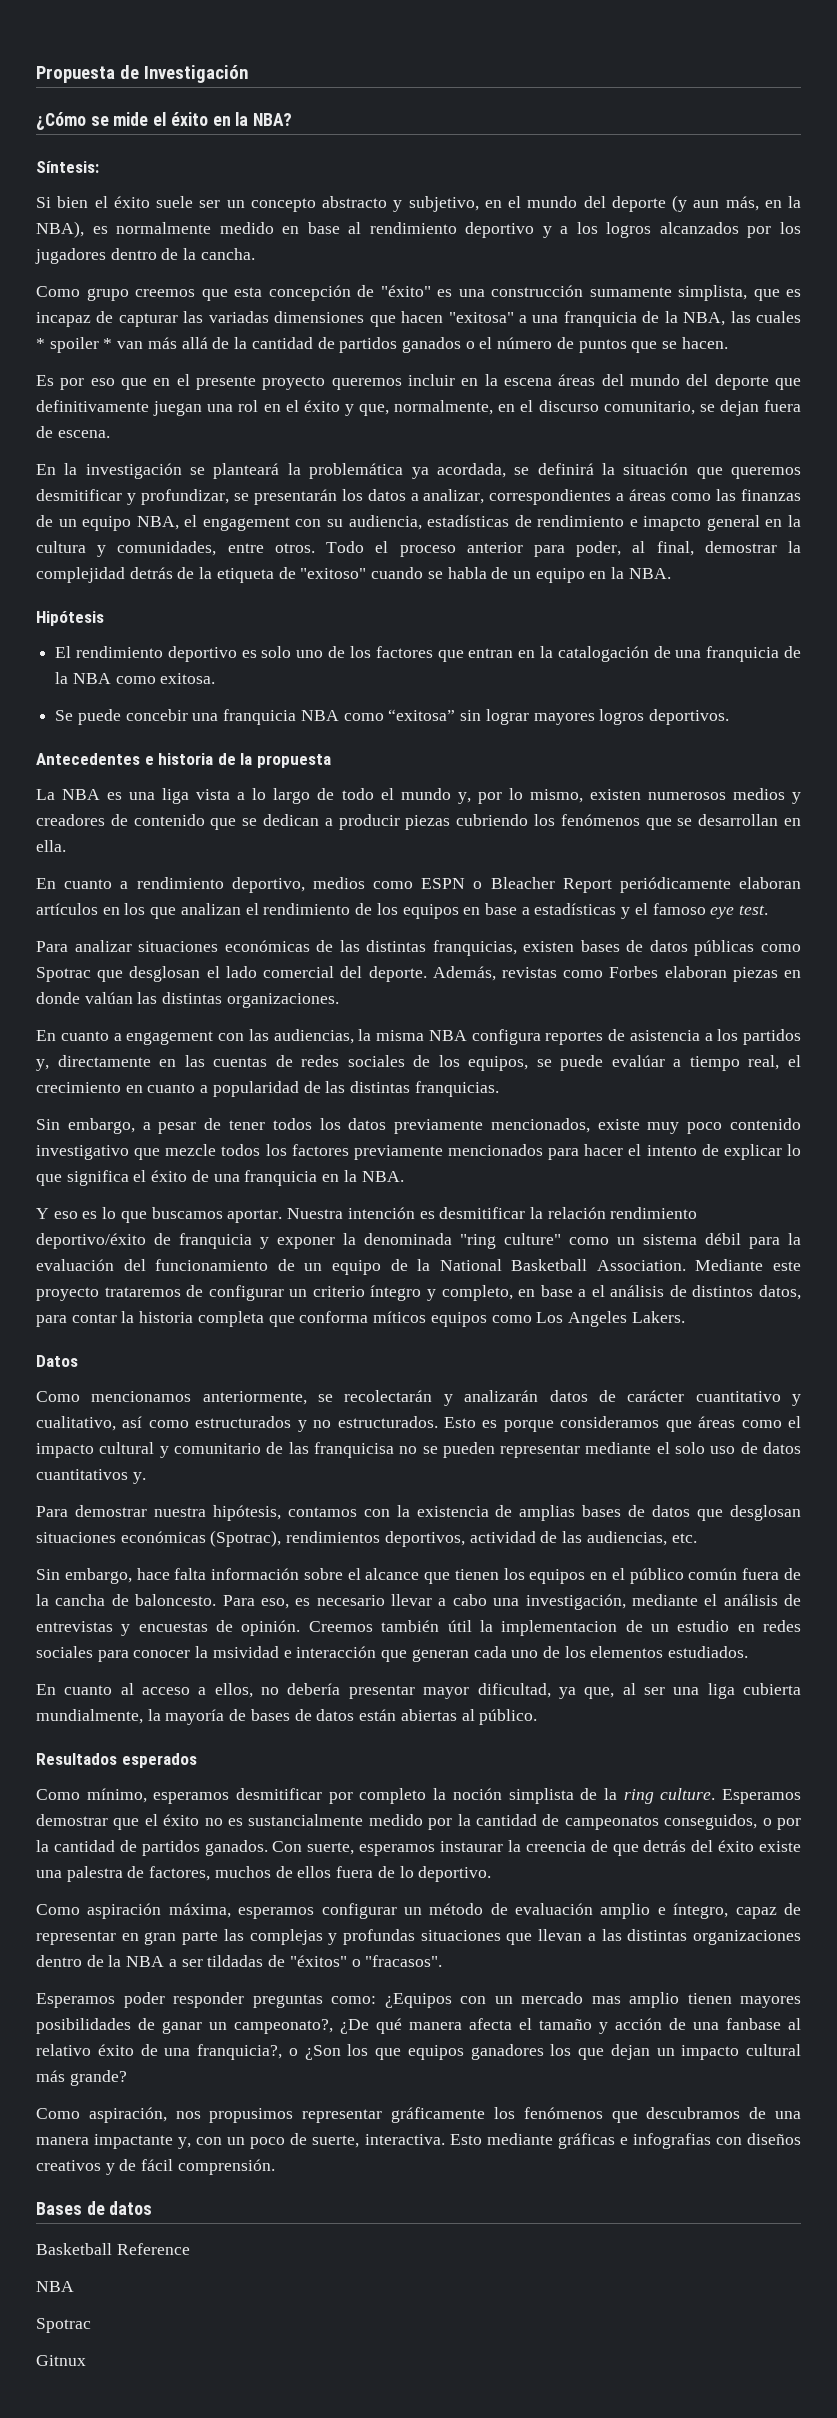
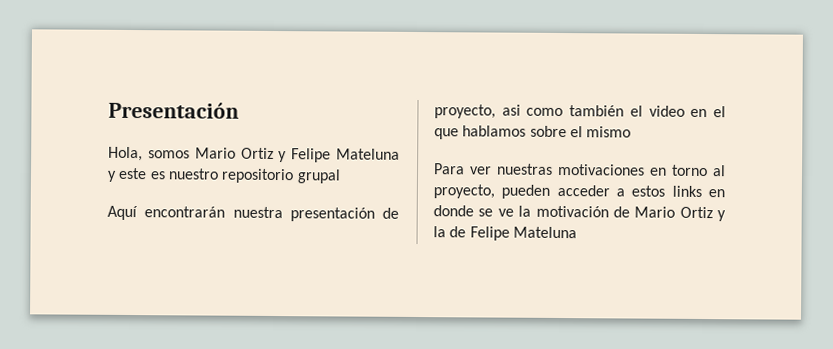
[36,65,248,83] [36,112,293,130] [36,161,99,173] [36,195,801,212] [36,221,801,238] [35,248,255,264] [36,285,801,301] [36,311,801,327] [36,337,728,353] [36,374,802,390] [36,400,801,416] [36,426,110,438] [36,463,801,479] [36,489,802,505] [36,515,801,531] [36,541,801,557] [36,567,671,583] [36,611,104,626] [55,646,801,662] [55,672,216,684] [55,709,729,725] [36,753,331,768] [36,788,801,804] [36,814,801,830] [36,840,66,852] [36,877,801,893] [36,903,769,919] [36,940,802,956] [36,966,801,982] [36,992,339,1008] [36,1029,801,1045] [36,1055,801,1071] [36,1081,499,1097] [36,1118,802,1134] [36,1144,801,1160] [36,1170,404,1186] [36,1207,698,1223] [36,1233,801,1249] [36,1259,801,1275] [36,1285,801,1301] [36,1311,685,1327] [36,1355,78,1367] [36,1390,802,1406] [36,1416,802,1432] [36,1442,801,1458] [36,1469,146,1484] [36,1505,802,1521] [36,1530,697,1547] [36,1568,801,1584] [36,1594,801,1610] [36,1620,801,1636] [36,1646,749,1662] [36,1683,802,1699] [36,1709,538,1725] [36,1753,197,1768] [36,1788,802,1804] [36,1814,801,1830] [36,1840,801,1856] [36,1866,492,1882] [36,1903,802,1919] [36,1929,801,1945] [36,1955,443,1967] [36,1992,801,2008] [36,2018,801,2034] [36,2044,801,2060] [36,2070,127,2086] [36,2107,802,2123] [36,2133,802,2149] [36,2159,275,2175] [36,2201,153,2215] [36,2243,190,2255] [36,2281,74,2292] [36,2318,91,2333] [36,2355,86,2366] Propuesta de Investigación // ¿Cómo se mide el éxito en la NBA? // Síntesis: // Si bien el éxito suele ser un concepto abstracto y subjetivo, en el mundo del deporte (y aun más, en la NBA), es normalmente medido en base al rendimiento deportivo y a los logros alcanzados por los jugadores dentro de la cancha. // Como grupo creemos que esta concepción de "éxito" es una construcción sumamente simplista, que es incapaz de capturar las variadas dimensiones que hacen "exitosa" a una franquicia de la NBA, las cuales * spoiler * van más allá de la cantidad de partidos ganados o el número de puntos que se hacen. // Es por eso que en el presente proyecto queremos incluir en la escena áreas del mundo del deporte que definitivamente juegan una rol en el éxito y que, normalmente, en el discurso comunitario, se dejan fuera de escena. // En la investigación se planteará la problemática ya acordada, se definirá la situación que queremos desmitificar y profundizar, se presentarán los datos a analizar, correspondientes a áreas como las finanzas de un equipo NBA, el engagement con su audiencia, estadísticas de rendimiento e imapcto general en la cultura y comunidades, entre otros. Todo el proceso anterior para poder, al final, demostrar la complejidad detrás de la etiqueta de "exitoso" cuando se habla de un equipo en la NBA. // Hipótesis // El rendimiento deportivo es solo uno de los factores que entran en la catalogación de una franquicia de la NBA como exitosa. // Se puede concebir una franquicia NBA como “exitosa” sin lograr mayores logros deportivos. // Antecedentes e historia de la propuesta // La NBA es una liga vista a lo largo de todo el mundo y, por lo mismo, existen numerosos medios y creadores de contenido que se dedican a producir piezas cubriendo los fenómenos que se desarrollan en ella. // En cuanto a rendimiento deportivo, medios como ESPN o Bleacher Report periódicamente elaboran artículos en los que analizan el rendimiento de los equipos en base a estadísticas y el famoso eye test. // Para analizar situaciones económicas de las distintas franquicias, existen bases de datos públicas como Spotrac que desglosan el lado comercial del deporte. Además, revistas como Forbes elaboran piezas en donde valúan las distintas organizaciones. // En cuanto a engagement con las audiencias, la misma NBA configura reportes de asistencia a los partidos y, directamente en las cuentas de redes sociales de los equipos, se puede evalúar a tiempo real, el crecimiento en cuanto a popularidad de las distintas franquicias. // Sin embargo, a pesar de tener todos los datos previamente mencionados, existe muy poco contenido investigativo que mezcle todos los factores previamente mencionados para hacer el intento de explicar lo que significa el éxito de una franquicia en la NBA. // Y eso es lo que buscamos aportar. Nuestra intención es desmitificar la relación rendimiento deportivo/éxito de franquicia y exponer la denominada "ring culture" como un sistema débil para la evaluación del funcionamiento de un equipo de la National Basketball Association. Mediante este proyecto trataremos de configurar un criterio íntegro y completo, en base a el análisis de distintos datos, para contar la historia completa que conforma míticos equipos como Los Angeles Lakers. // Datos // Como mencionamos anteriormente, se recolectarán y analizarán datos de carácter cuantitativo y cualitativo, así como estructurados y no estructurados. Esto es porque consideramos que áreas como el impacto cultural y comunitario de las franquicisa no se pueden representar mediante el solo uso de datos cuantitativos y. // Para demostrar nuestra hipótesis, contamos con la existencia de amplias bases de datos que desglosan situaciones económicas (Spotrac), rendimientos deportivos, actividad de las audiencias, etc. // Sin embargo, hace falta información sobre el alcance que tienen los equipos en el público común fuera de la cancha de baloncesto. Para eso, es necesario llevar a cabo una investigación, mediante el análisis de entrevistas y encuestas de opinión. Creemos también útil la implementacion de un estudio en redes sociales para conocer la msividad e interacción que generan cada uno de los elementos estudiados. // En cuanto al acceso a ellos, no debería presentar mayor dificultad, ya que, al ser una liga cubierta mundialmente, la mayoría de bases de datos están abiertas al público. // Resultados esperados // Como mínimo, esperamos desmitificar por completo la noción simplista de la ring culture. Esperamos demostrar que el éxito no es sustancialmente medido por la cantidad de campeonatos conseguidos, o por la cantidad de partidos ganados. Con suerte, esperamos instaurar la creencia de que detrás del éxito existe una palestra de factores, muchos de ellos fuera de lo deportivo. // Como aspiración máxima, esperamos configurar un método de evaluación amplio e íntegro, capaz de representar en gran parte las complejas y profundas situaciones que llevan a las distintas organizaciones dentro de la NBA a ser tildadas de "éxitos" o "fracasos". // Esperamos poder responder preguntas como: ¿Equipos con un mercado mas amplio tienen mayores posibilidades de ganar un campeonato?, ¿De qué manera afecta el tamaño y acción de una fanbase al relativo éxito de una franquicia?, o ¿Son los que equipos ganadores los que dejan un impacto cultural más grande? // Como aspiración, nos propusimos representar gráficamente los fenómenos que descubramos de una manera impactante y, con un poco de suerte, interactiva. Esto mediante gráficas e infografias con diseños creativos y de fácil comprensión. // Bases de datos // Basketball Reference // NBA // Spotrac // Gitnux -> [108,101,239,119] [108,146,400,163] [107,167,341,184] [107,205,399,222] [434,104,726,119] [434,125,632,140] [434,163,726,177] [433,184,725,199] [433,205,726,222] [433,226,577,241] Presentación // Hola, somos Mario Ortiz y Felipe Mateluna y este es nuestro repositorio grupal // Aquí encontrarán nuestra presentación de proyecto, asi como también el video en el que hablamos sobre el mismo // Para ver nuestras motivaciones en torno al proyecto, pueden acceder a estos links en donde se ve la motivación de Mario Ortiz y la de Felipe Mateluna

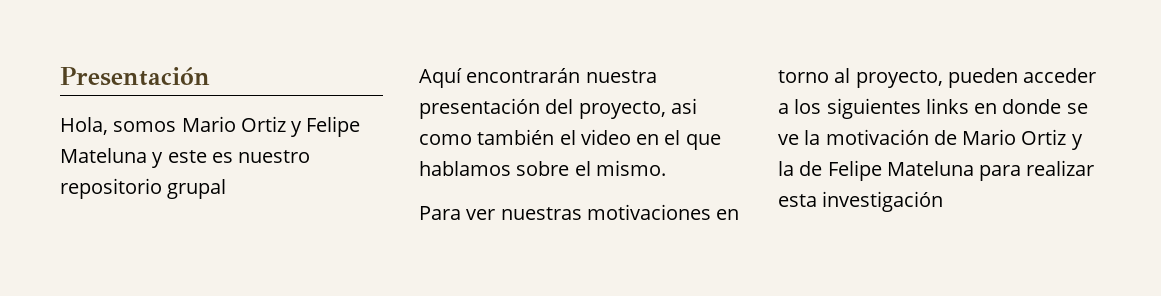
[382,207,399,219] de -> [545,99,574,114] del
[586,126,632,138] mismo -> [595,160,666,176] mismo.
[631,185,666,197] estos -> [794,98,921,119] los siguientes
(577, 232) none -> [979,160,1095,181] [778,191,944,212] para realizar esta investigación

